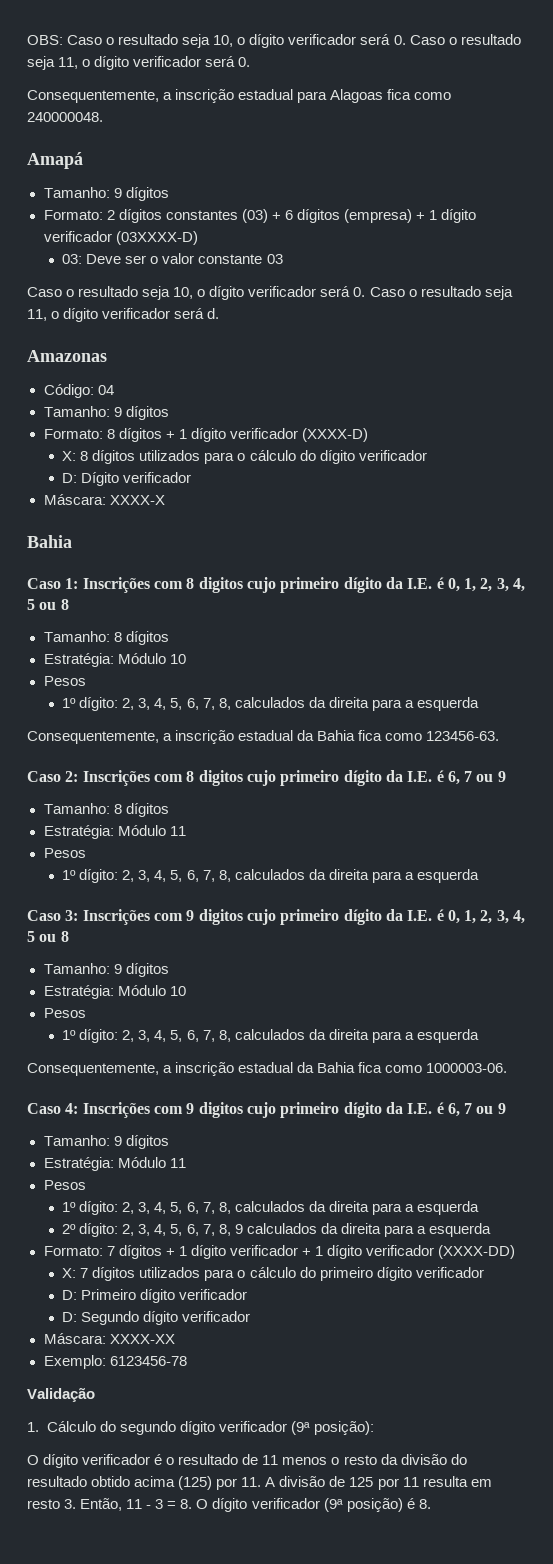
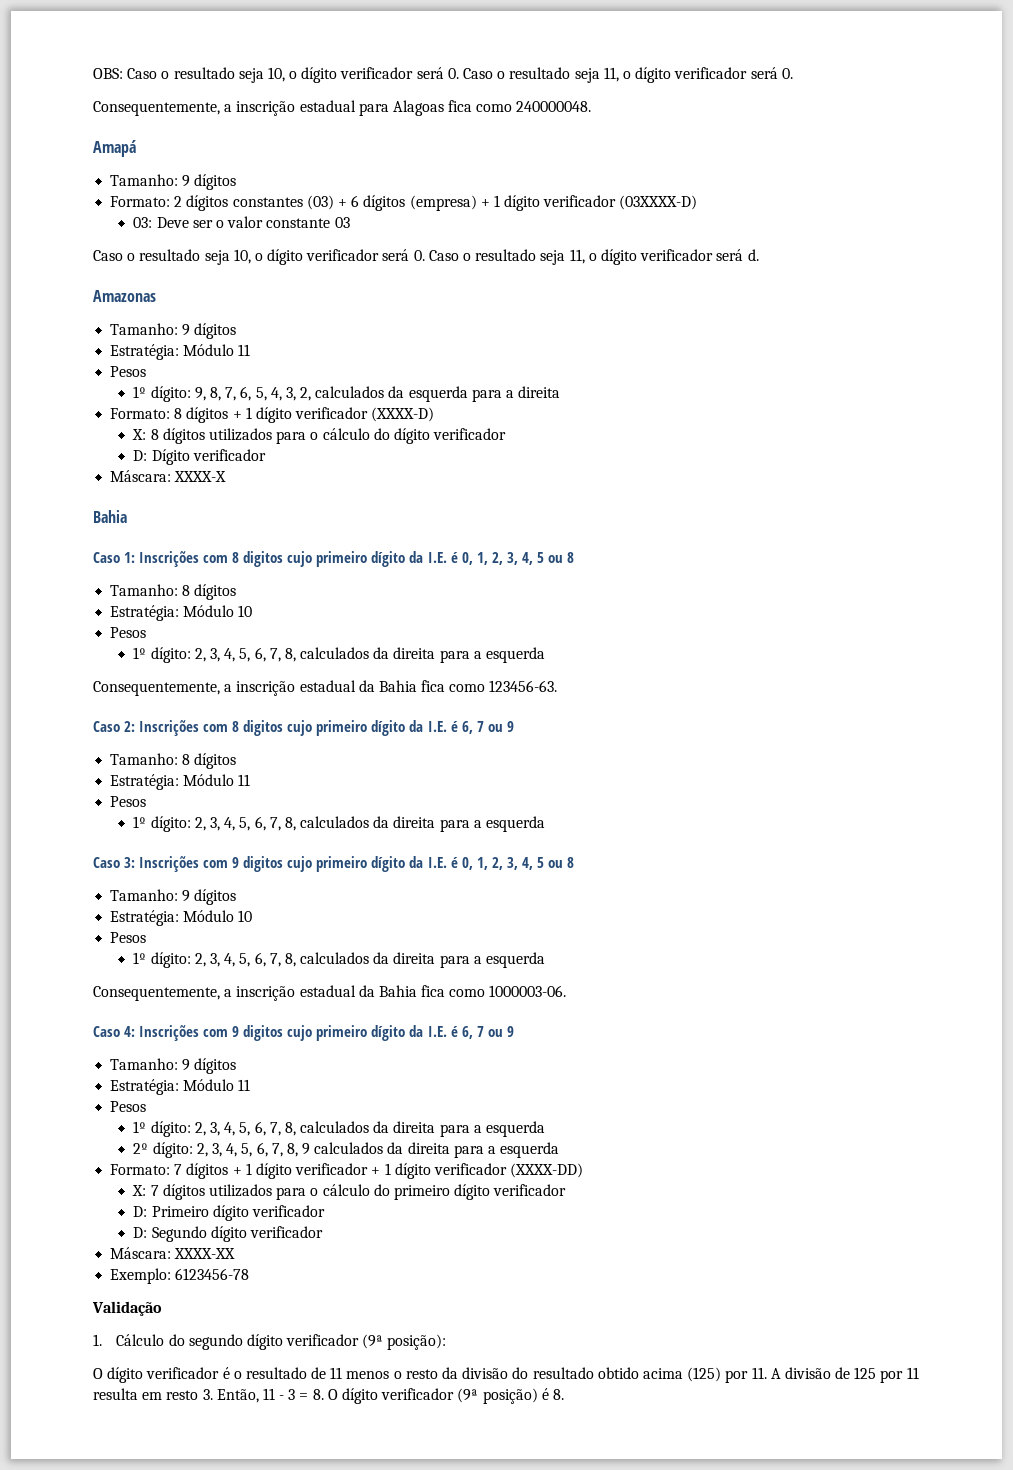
[43,384,114,398] [43,406,169,420] // Código: 04 // Tamanho: 9 dígitos -> [110,323,237,339] [110,344,251,360] [110,366,147,377] [133,386,561,402] // Tamanho: 9 dígitos // Estratégia: Módulo 11 // Pesos // 1º dígito: 9, 8, 7, 6, 5, 4, 3, 2, calculados da esquerda para a direita

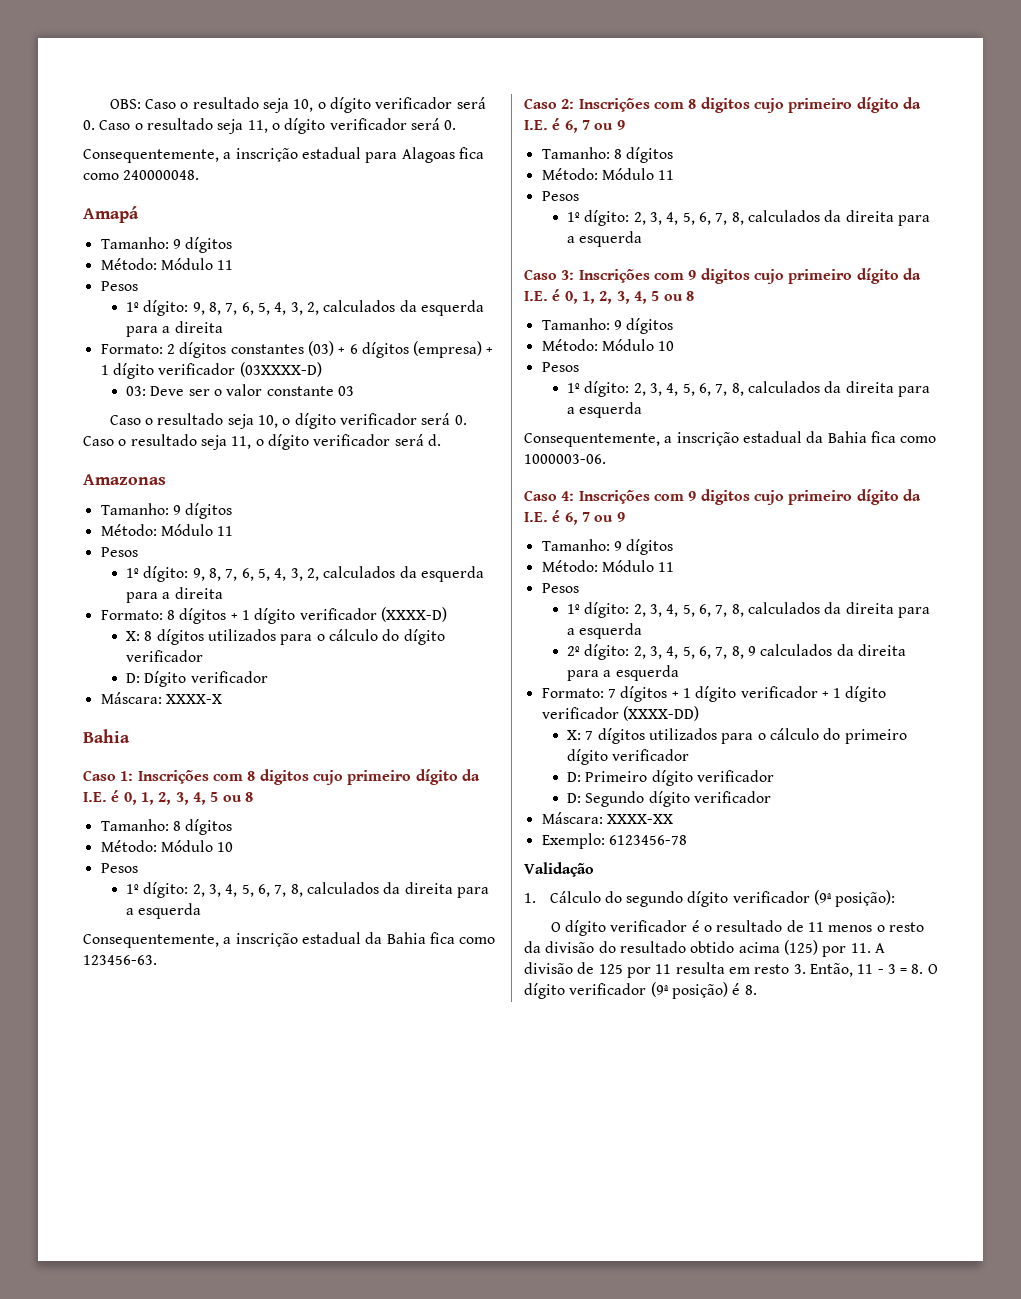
(237, 182) none -> [100,258,234,270] [100,281,138,291] [126,300,484,316] [126,321,223,337] // Método: Módulo 11 // Pesos // 1º dígito: 9, 8, 7, 6, 5, 4, 3, 2, calculados da esquerda para a direita
[110,344,180,360] Estratégia: -> [100,524,157,536] Método:
[110,605,180,621] Estratégia: -> [100,840,157,852] Método:
[110,774,180,790] Estratégia: -> [541,168,598,180] Método:
[110,910,180,926] Estratégia: -> [541,339,598,351] Método:
[110,1079,180,1095] Estratégia: -> [541,560,598,572] Método:

